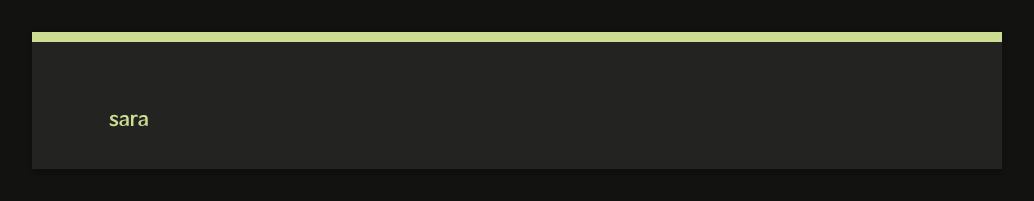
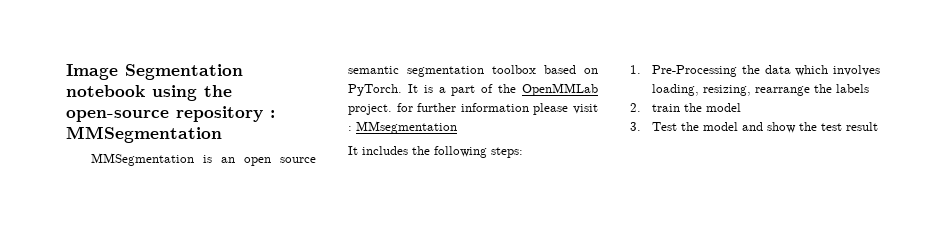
[109,114,149,127] sara -> [66,64,243,80] [66,85,232,101] [66,106,275,122] [66,126,222,143] [90,153,316,166] [348,65,598,77] [348,83,598,96] [348,103,598,115] [348,121,457,134] [348,146,523,158] [630,65,880,77] [652,84,870,96] [630,103,742,112] [630,122,879,133] Image Segmentation notebook using the open-source repository : MMSegmentation // MMSegmentation is an open source semantic segmentation toolbox based on PyTorch. It is a part of the OpenMMLab project. for further information please visit : MMsegmentation // It includes the following steps: // 1. Pre-Processing the data which involves loading, resizing, rearrange the labels // 2. train the model // 3. Test the model and show the test result

